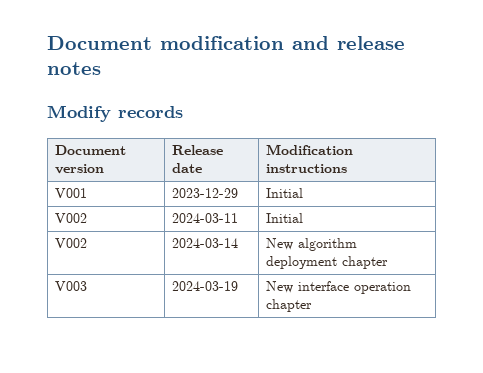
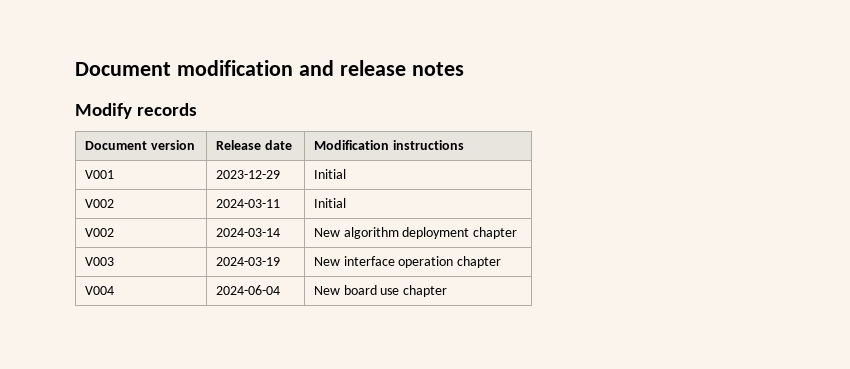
(312, 305) none -> [84,286,114,295] [215,285,280,295] [313,285,448,297] // V004 | 2024-06-04 | New board use chapter

